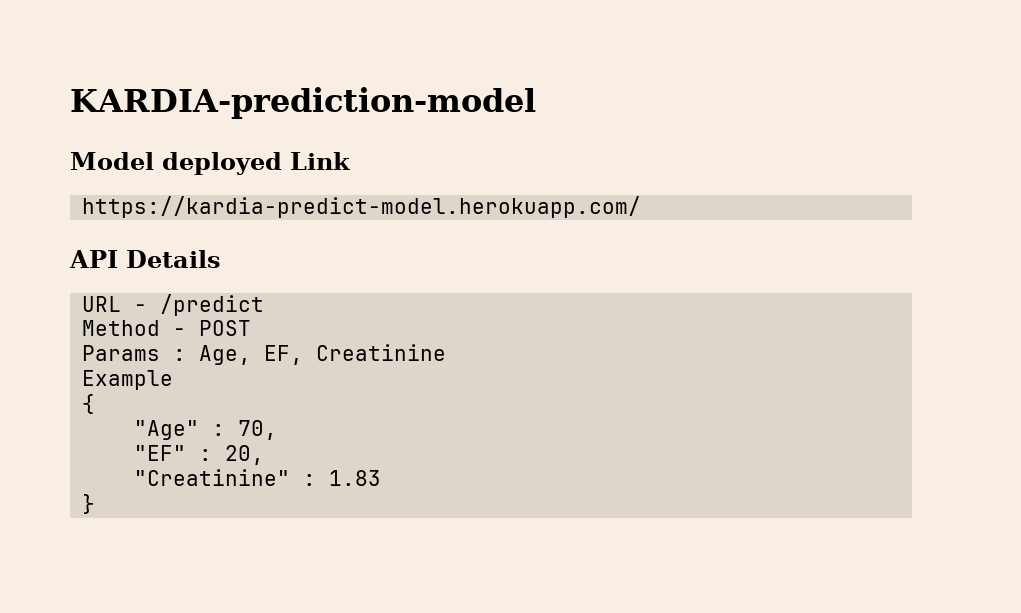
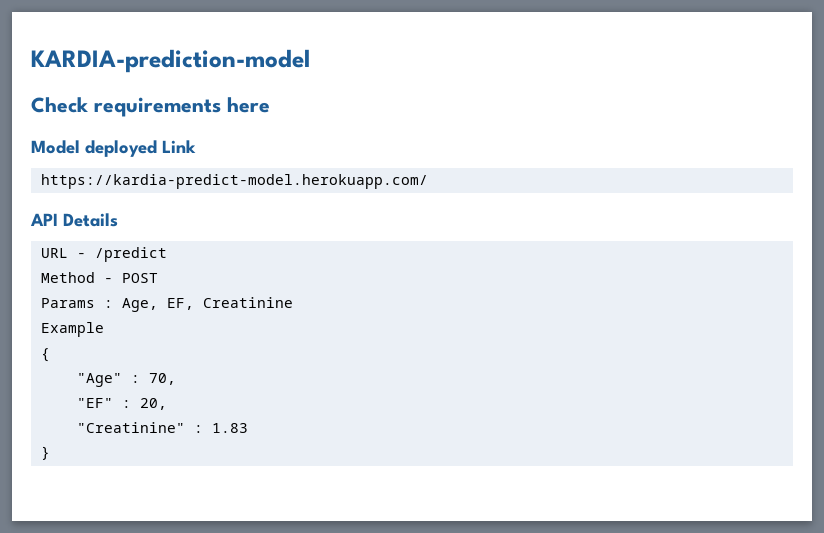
(536, 103) none -> [31,97,270,117] // Check requirements here

